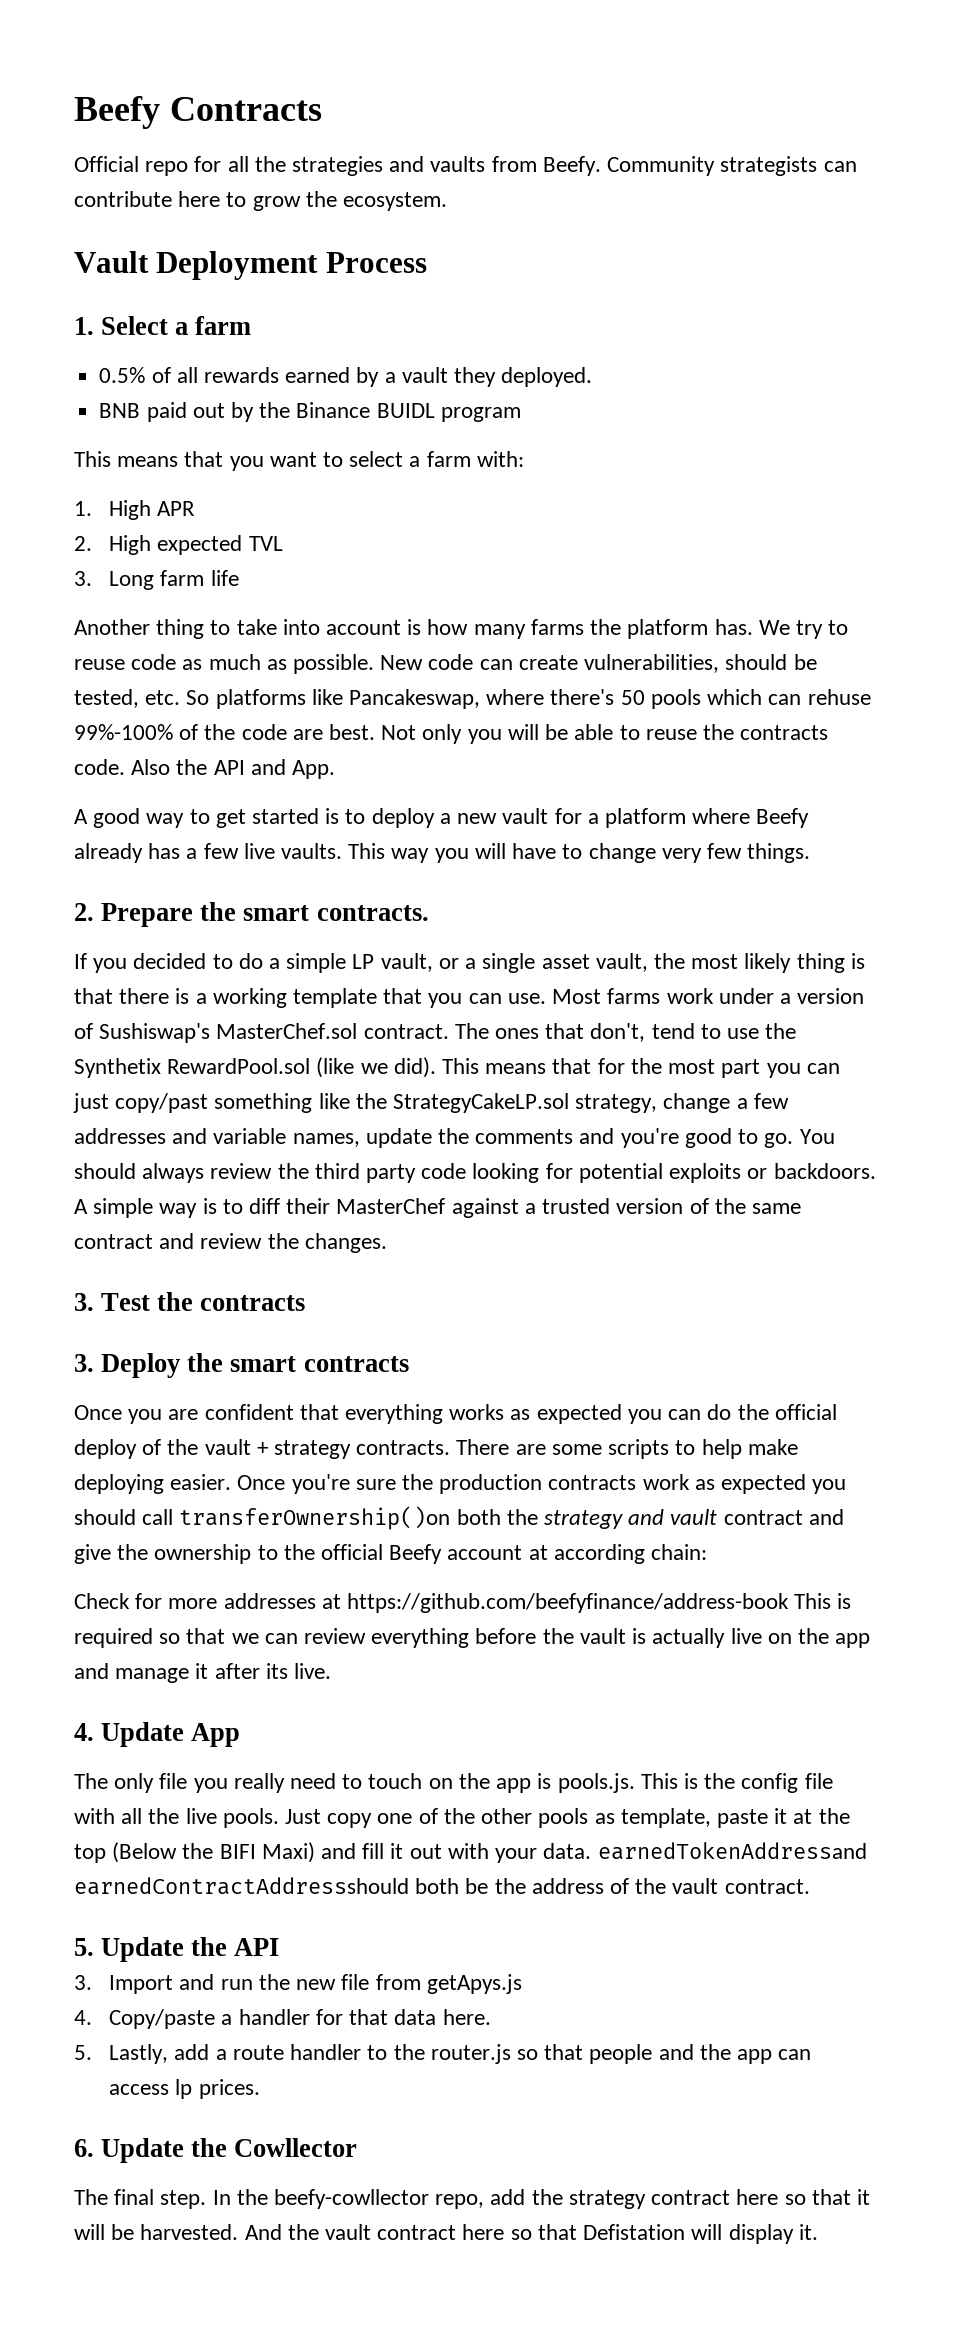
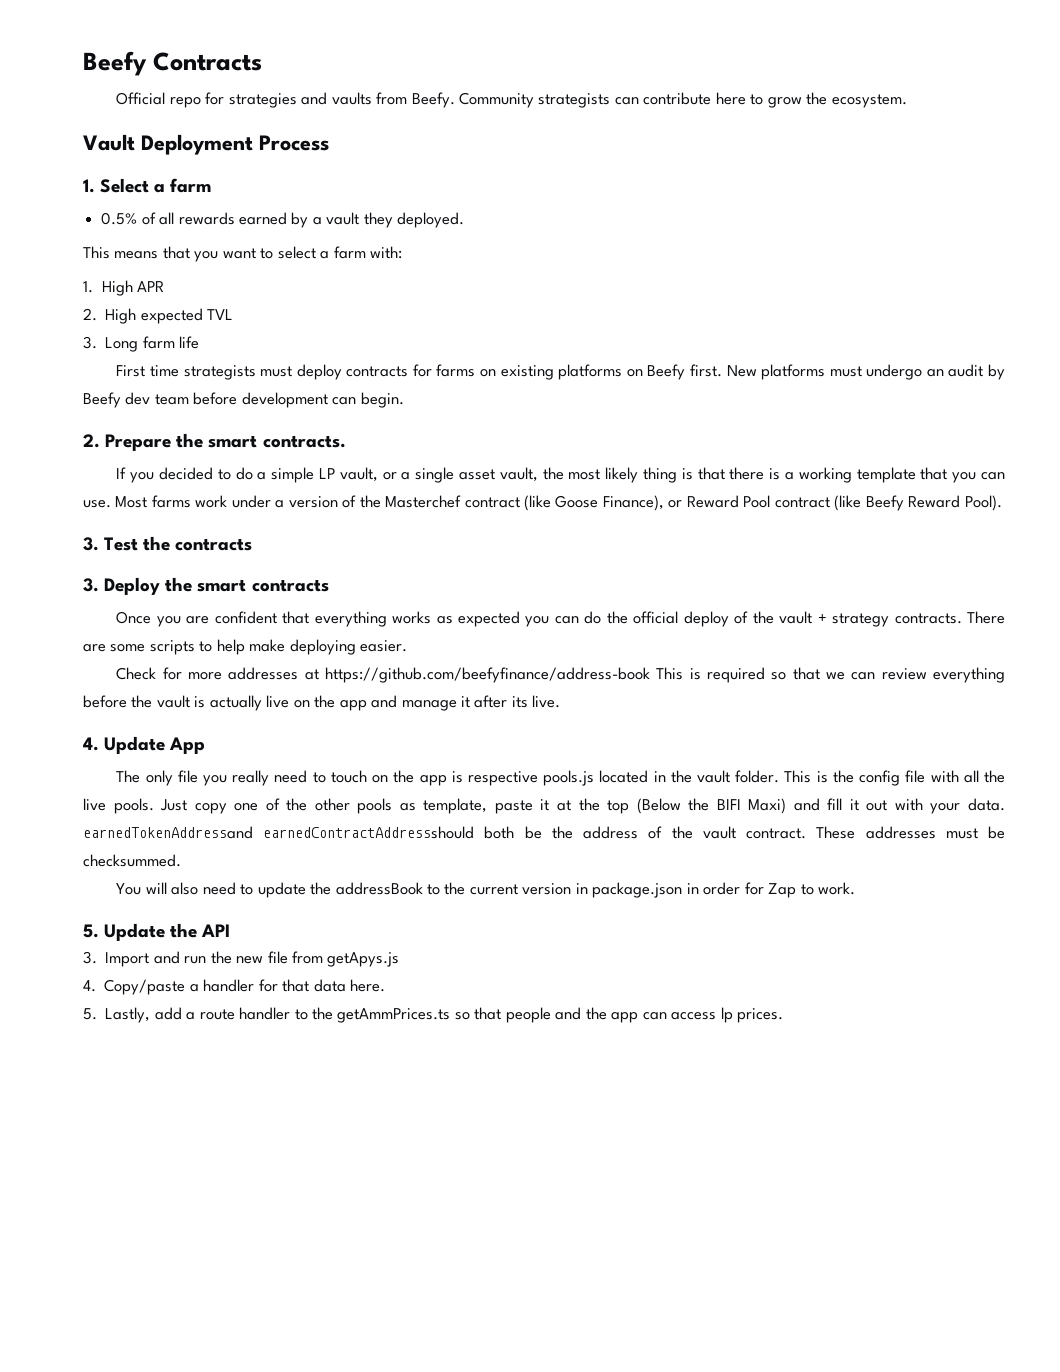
[227,156,286,172] all the -> (225, 98) none
[99,402,521,422] // BNB paid out by the Binance BUIDL program -> (465, 220) none
[74,619,849,639] [74,654,817,674] [74,689,871,709] [74,724,829,744] [74,759,336,779] [74,808,810,828] [74,843,811,863] Another thing to take into account is how many farms the platform has. We try to reuse code as much as possible. New code can create vulnerabilities, should be tested, etc. So platforms like Pancakeswap, where there's 50 pools which can rehuse 99%-100% of the code are best. Not only you will be able to reuse the contracts code. Also the API and App. // A good way to get started is to deploy a new vault for a platform where Beefy already has a few live vaults. This way you will have to change very few things. -> [116,364,1006,380] [83,392,404,408] First time strategists must deploy contracts for farms on existing platforms on Beefy first. New platforms must undergo an audit by Beefy dev team before development can begin.
[99,1023,797,1043] [74,1057,840,1078] [73,1093,789,1113] [74,1128,835,1148] [74,1163,876,1183] [74,1198,801,1218] [74,1233,387,1253] Sushiswap's MasterChef.sol contract. The ones that don't, tend to use the Synthetix RewardPool.sol (like we did). This means that for the most part you can just copy/past something like the StrategyCakeLP.sol strategy, change a few addresses and variable names, update the comments and you're good to go. You should always review the third party code looking for potential exploits or backdoors. A simple way is to diff their MasterChef against a trusted version of the same contract and review the changes. -> [359,495,1002,511] the Masterchef contract (like Goose Finance), or Reward Pool contract (like Beefy Reward Pool).
[237,1474,847,1494] [74,1506,844,1530] [74,1544,708,1564] Once you're sure the production contracts work as expected you should call transferOwnership()on both the strategy and vault contract and give the ownership to the official Beefy account at according chain: -> (408, 646) none
[557,1773,635,1793] pools.js. -> [467,770,780,786] respective pools.js located in the vault folder.
(810, 1886) none -> [816,826,1006,839] [83,854,181,867] [116,882,855,898] These addresses must be checksummed. // You will also need to update the addressBook to the current version in package.json in order for Zap to work.
[430,2044,511,2064] router.js -> [337,1008,451,1023] getAmmPrices.ts
[74,2138,358,2163] [74,2189,870,2209] [74,2224,818,2244] // 6. Update the Cowllector // The final step. In the beefy-cowllector repo, add the strategy contract here so that it will be harvested. And the vault contract here so that Defistation will display it. -> (783, 1015) none

